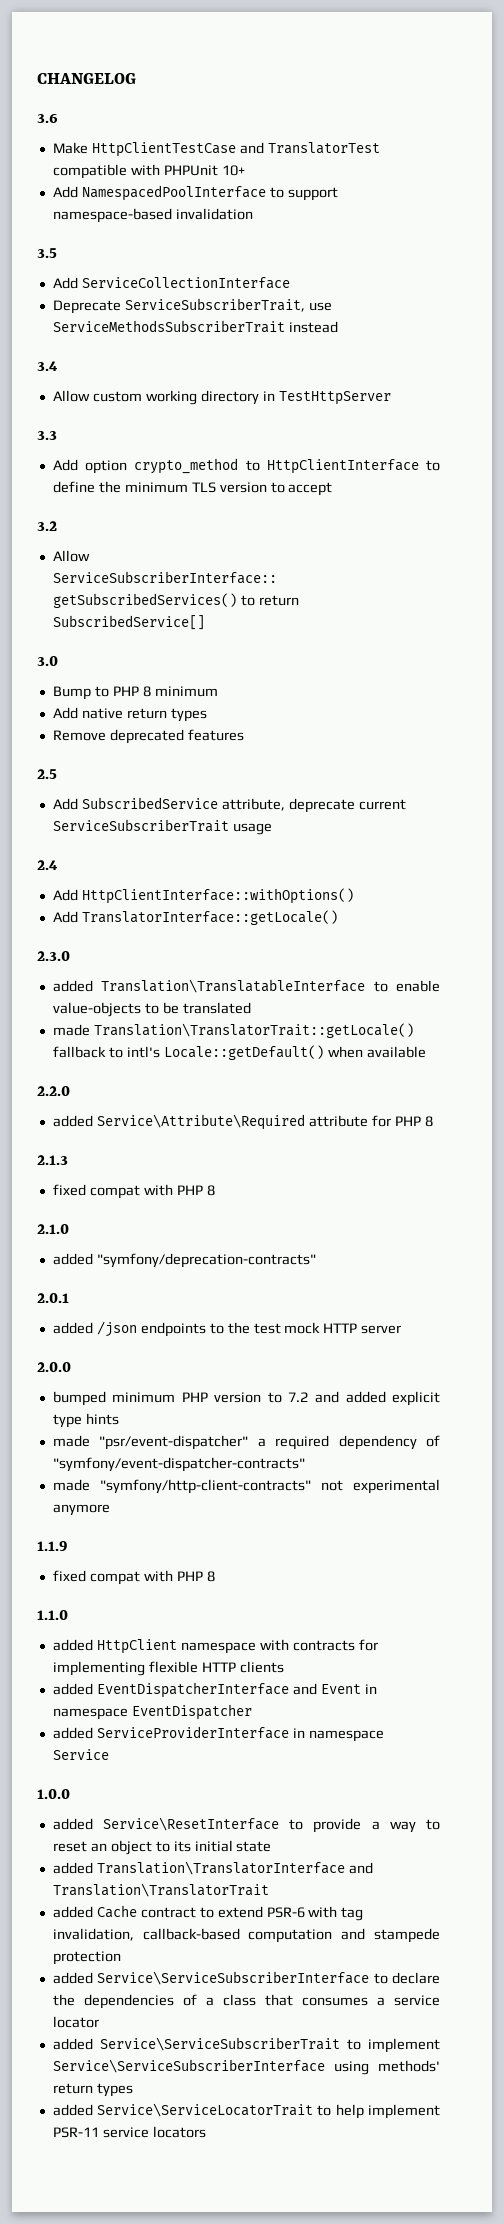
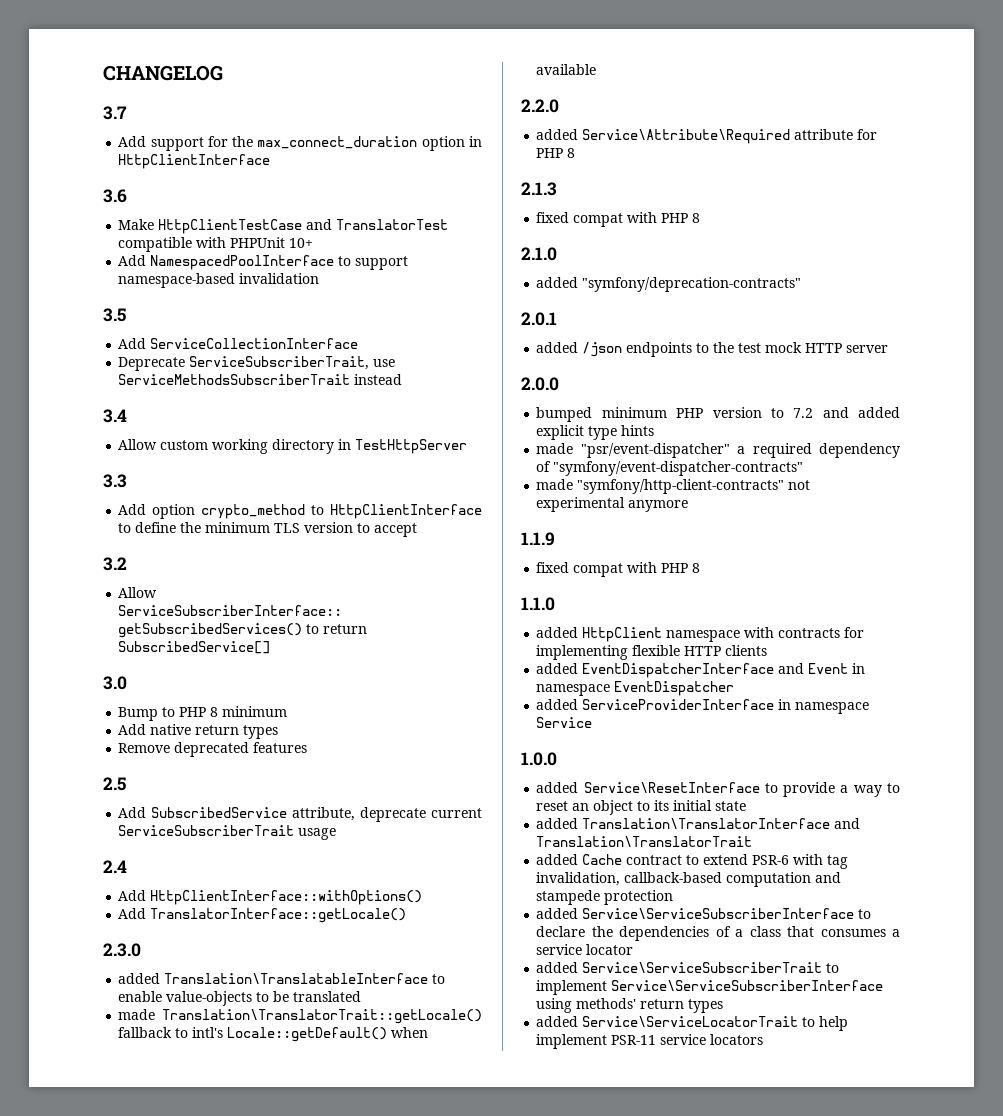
(136, 78) none -> [103,106,127,120] [118,136,482,151] [118,154,271,169] // 3.7 // Add support for the max_connect_duration option in HttpClientInterface

